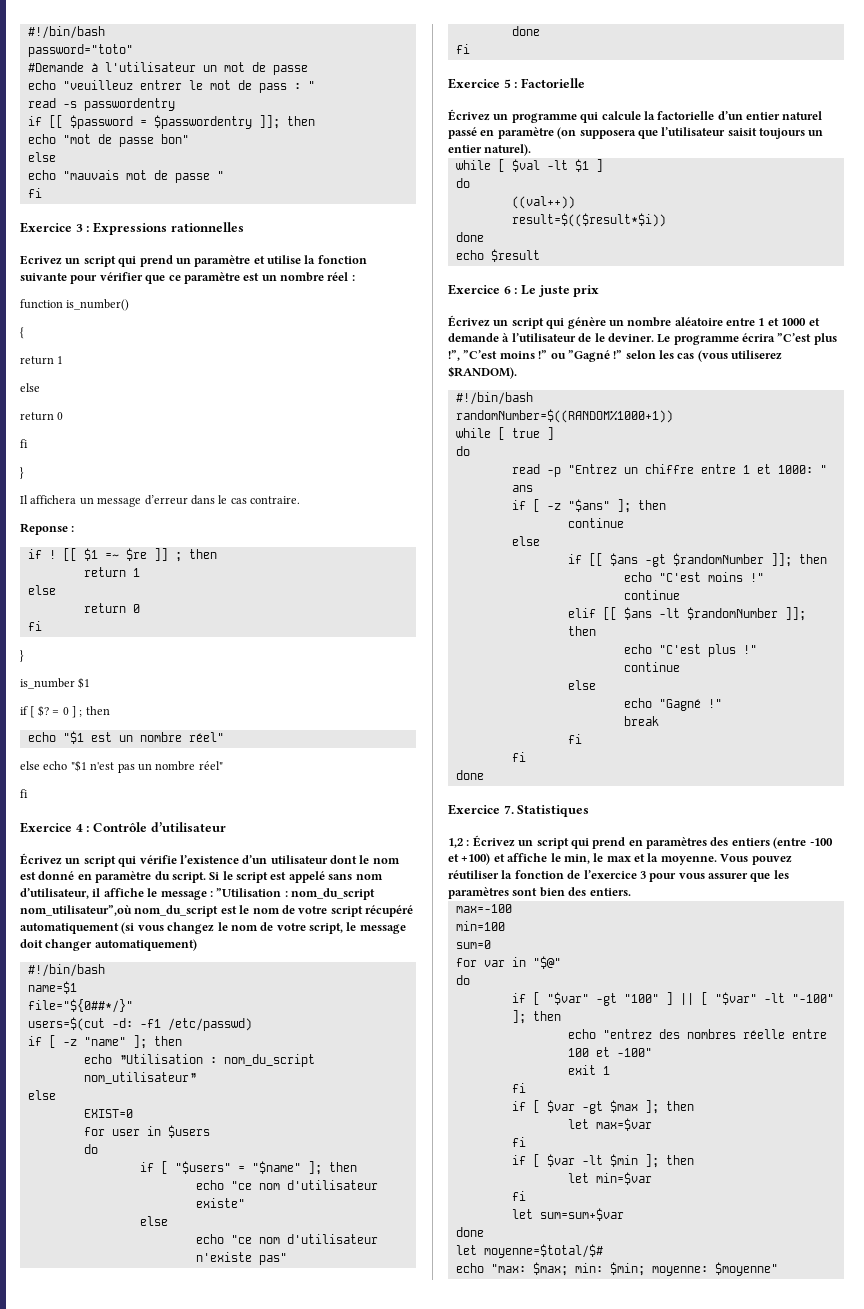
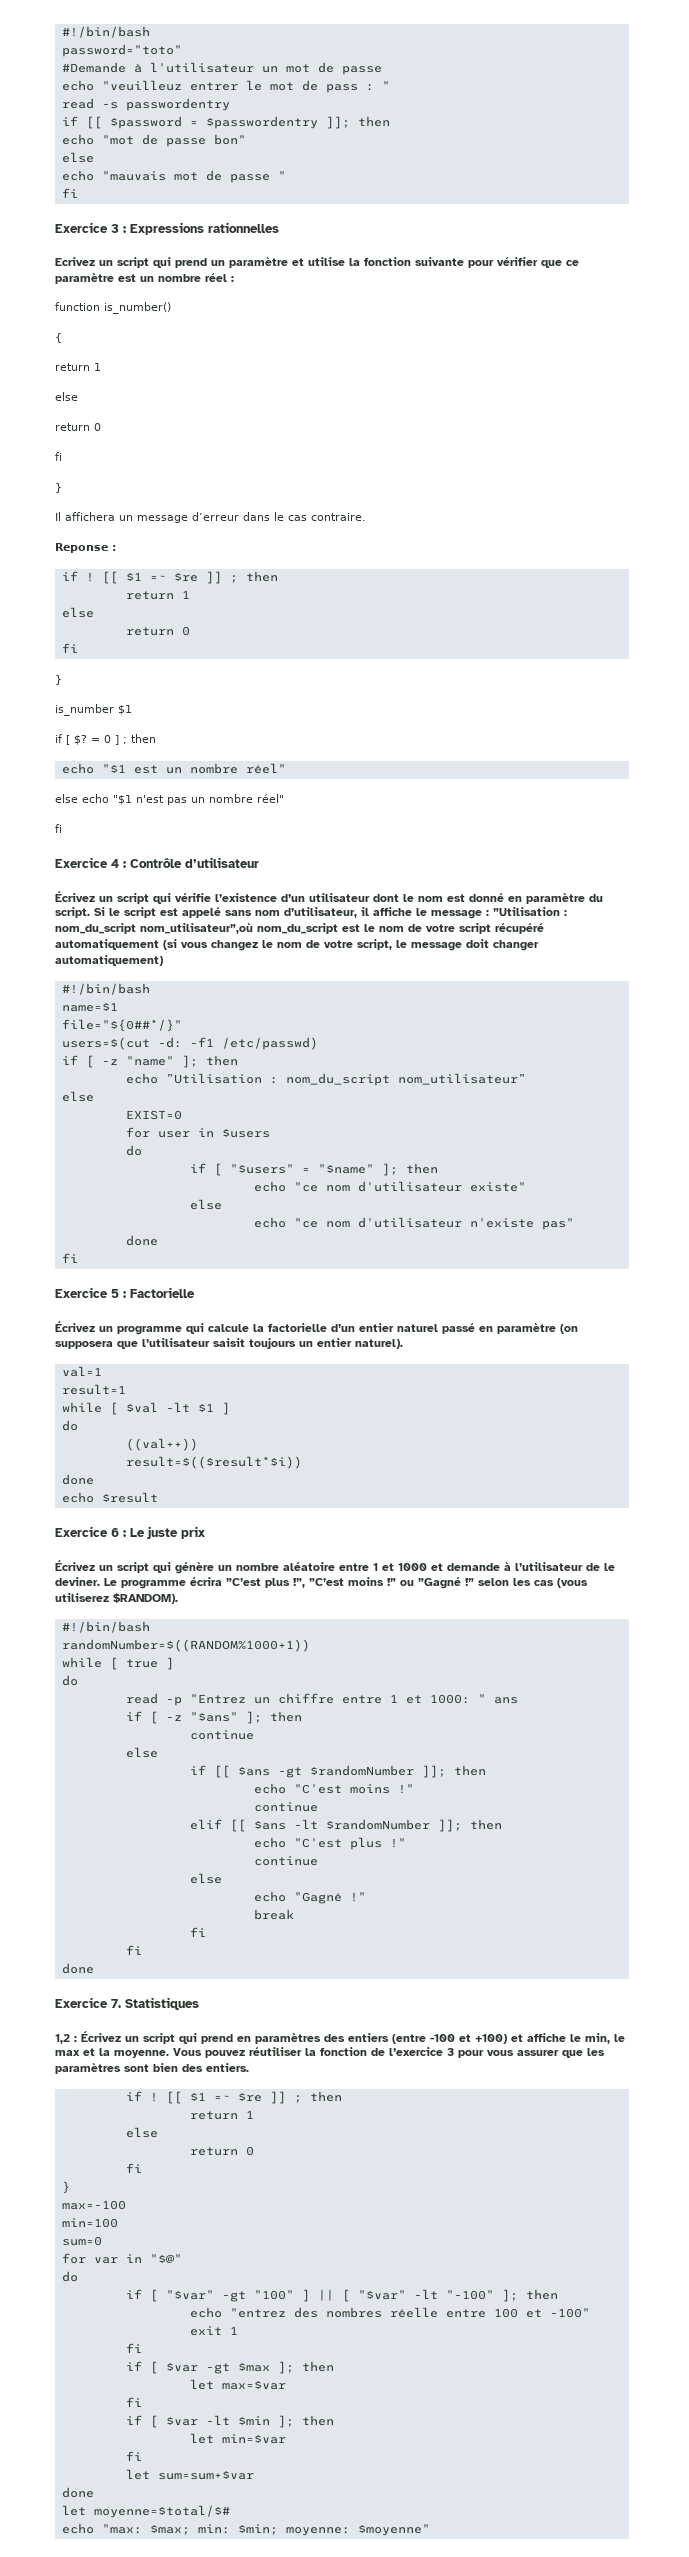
(532, 150) none -> [61,1366,102,1377] [61,1384,126,1395] // val=1 // result=1
(631, 892) none -> [125,2091,342,2104] [189,2110,254,2120] [125,2127,158,2138] [189,2146,254,2156] [125,2163,142,2173] [61,2181,70,2194] // if ! [[ $1 =~ $re ]] ; then // return 1 // else // return 0 // fi // }

